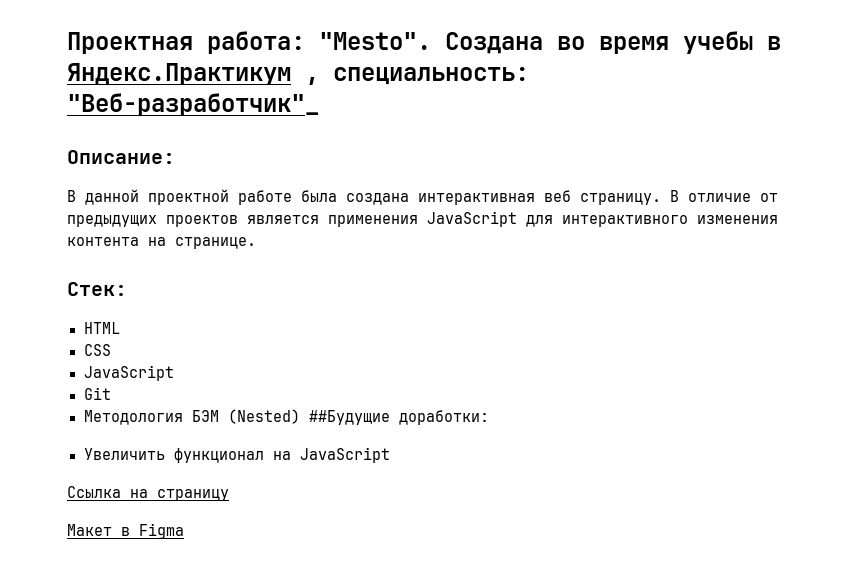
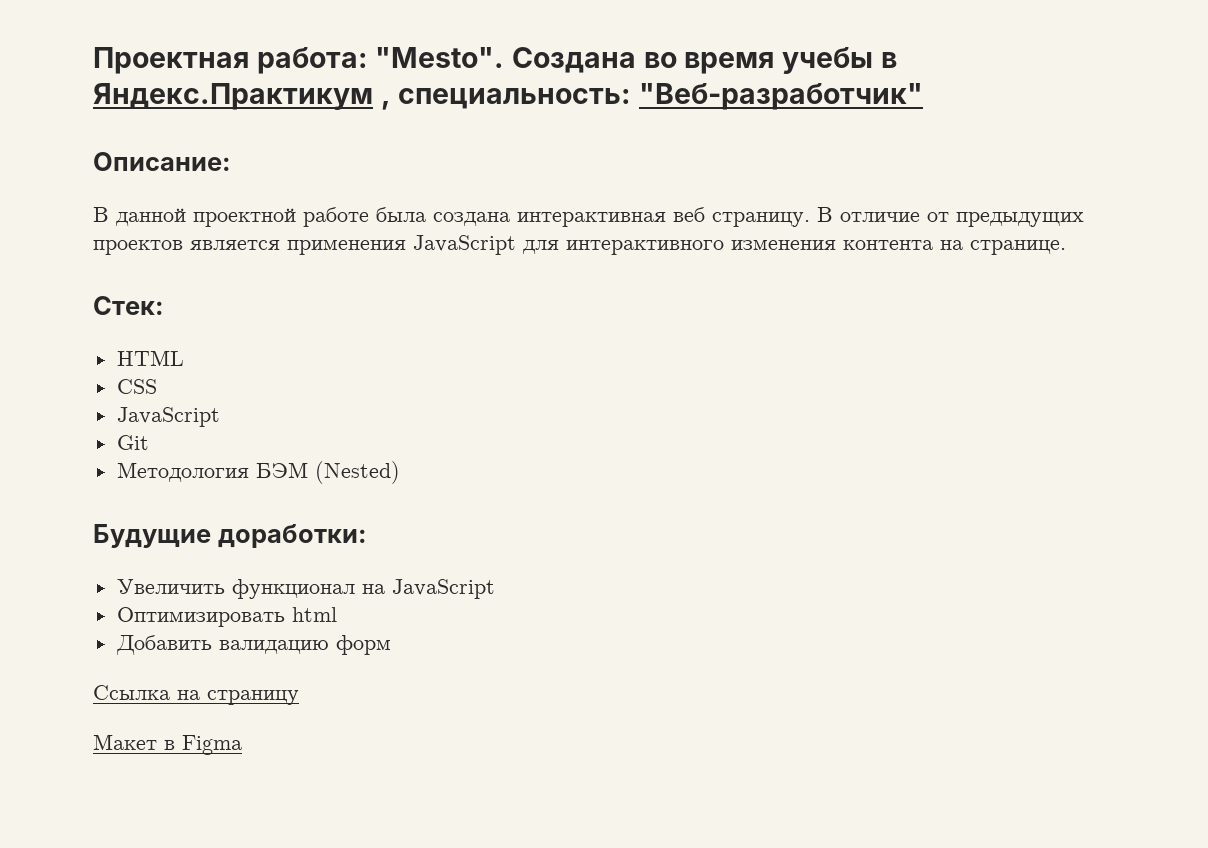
[67,93,319,116] "Веб-разработчик"_ -> [639,83,924,110] "Веб-разработчик"
[308,410,390,425] ##Будущие -> [93,524,211,548] // Будущие
(390, 455) none -> [116,607,337,627] [115,635,391,655] // Оптимизировать html // Добавить валидацию форм

